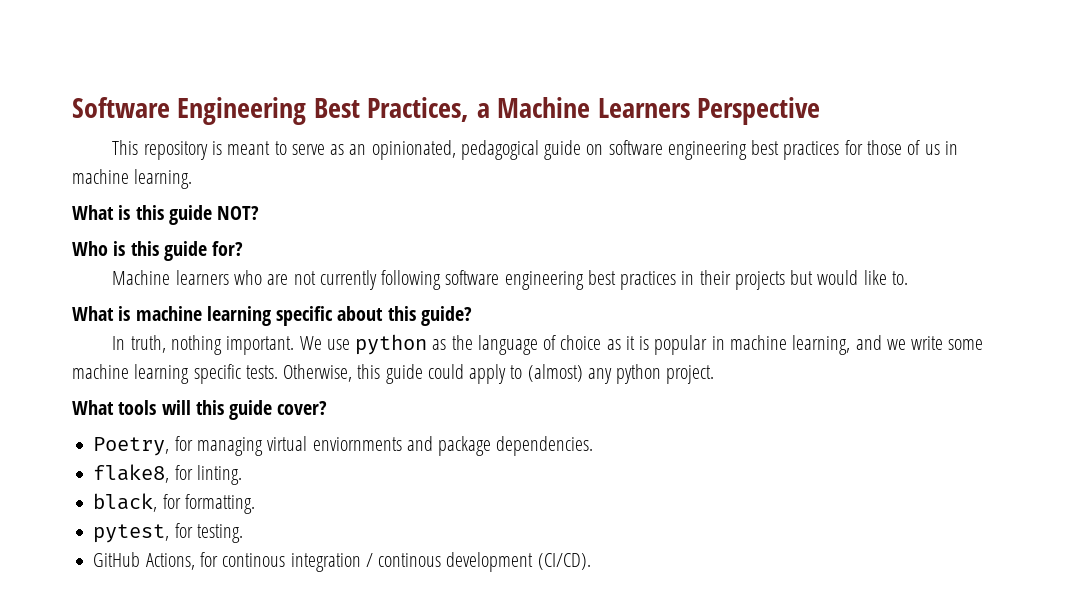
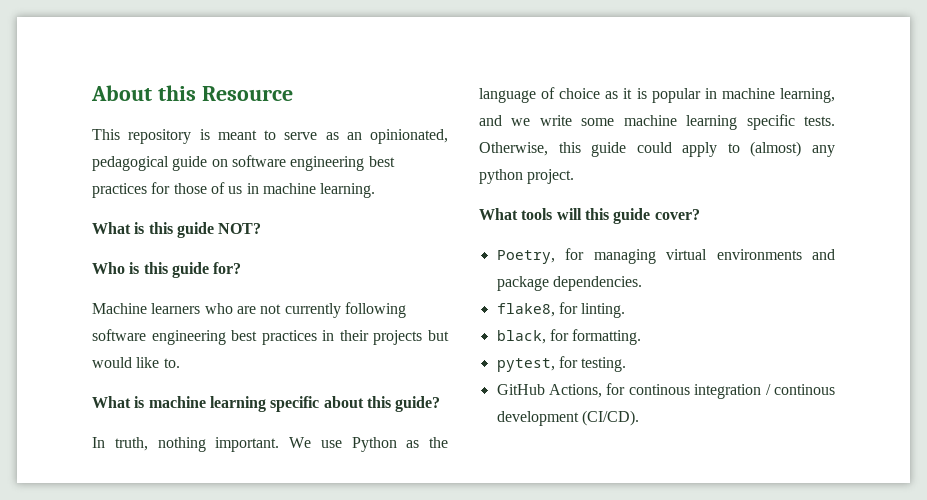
[72,97,820,125] Software Engineering Best Practices, a Machine Learners Perspective -> [91,85,293,101] About this Resource
[355,334,428,355] python -> [351,437,397,452] Python
[312,437,402,451] enviornments -> [716,249,802,260] environments

